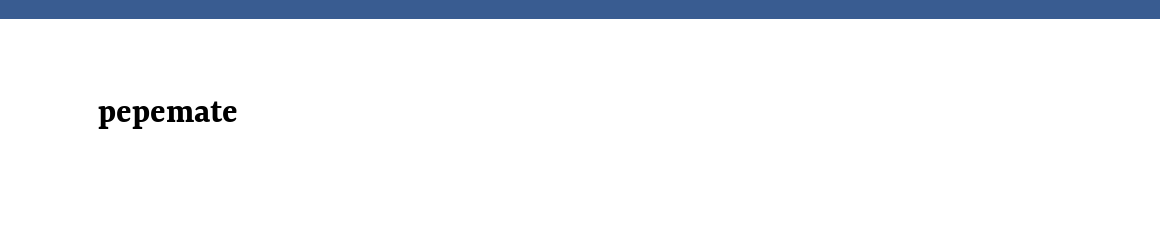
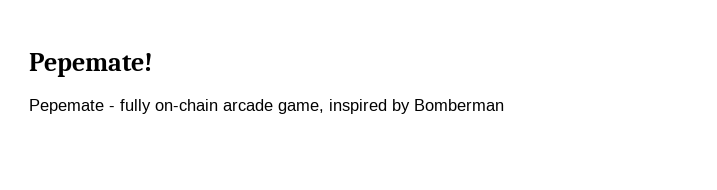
[98,101,238,129] pepemate -> [29,53,153,77] [29,99,504,114] Pepemate! // Pepemate - fully on-chain arcade game, inspired by Bomberman

